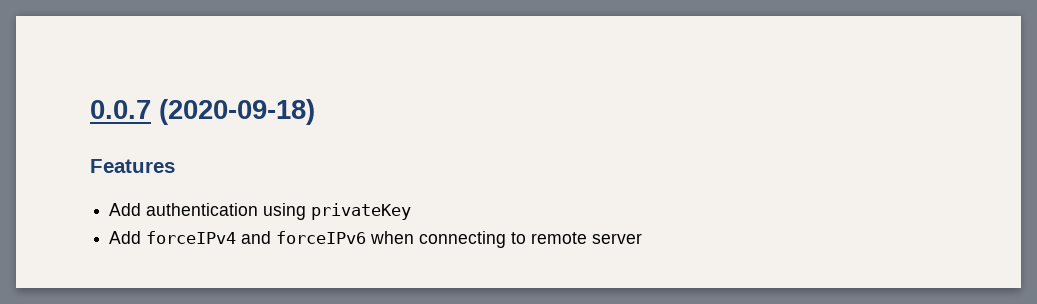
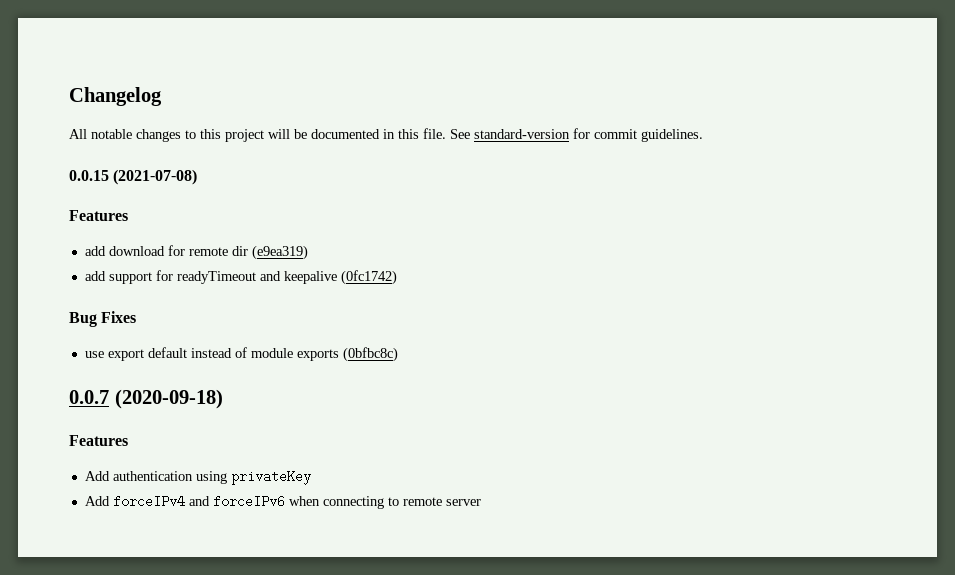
(90, 109) none -> [69,87,162,106] [69,128,703,142] [69,169,198,185] [69,210,128,221] [84,245,308,260] [84,270,397,285] [69,311,137,327] [84,347,398,362] Changelog // All notable changes to this project will be documented in this file. See standard-version for commit guidelines. // 0.0.15 (2021-07-08) // Features // add download for remote dir (e9ea319) // add support for readyTimeout and keepalive (0fc1742) // Bug Fixes // use export default instead of module exports (0bfbc8c) //

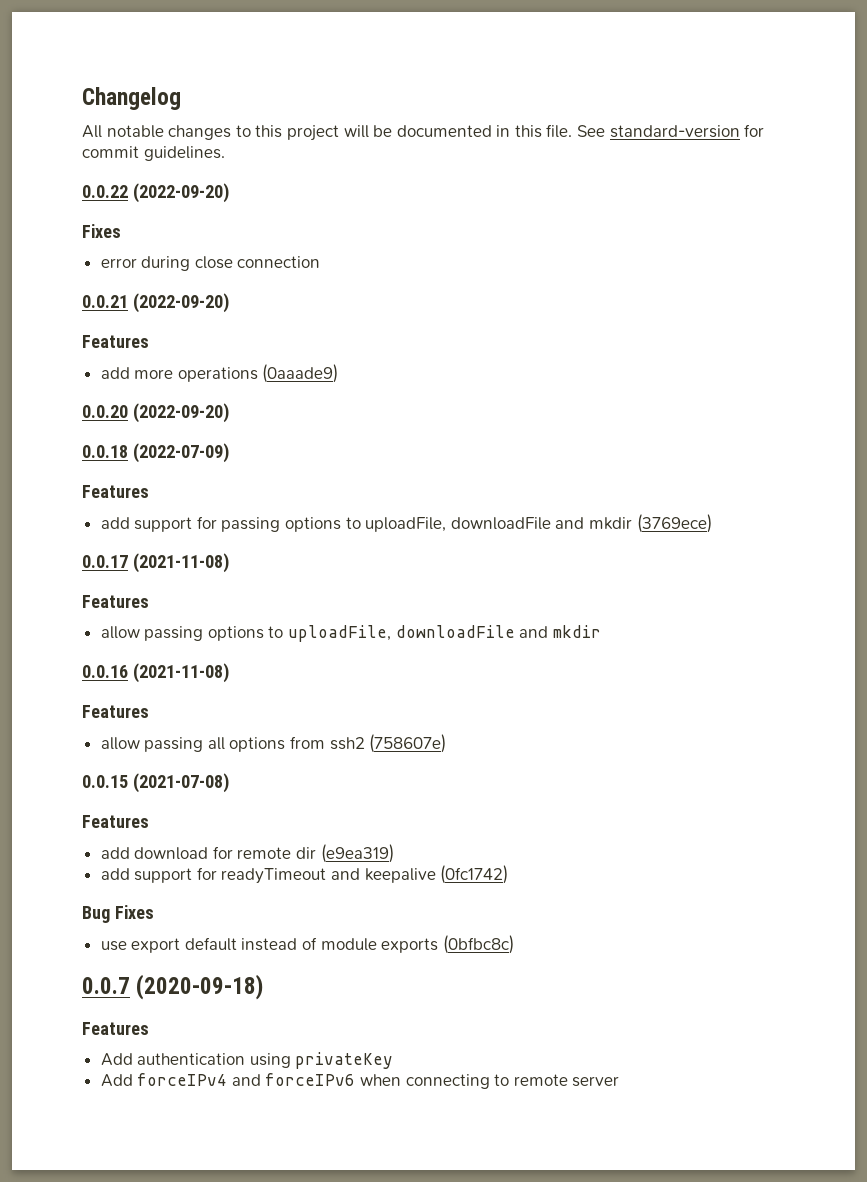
(703, 135) none -> [82,183,229,203] [82,224,121,238] [100,256,321,271] [82,293,229,313] [82,335,149,348] [100,364,339,383] [82,403,229,423] [82,443,229,463] [82,485,149,498] [100,514,712,533] [82,553,229,573] [82,595,149,608] [100,625,601,642] [82,663,229,683] [82,705,149,718] [100,734,447,753] // 0.0.22 (2022-09-20) // Fixes // error during close connection // 0.0.21 (2022-09-20) // Features // add more operations (0aaade9) // 0.0.20 (2022-09-20) // 0.0.18 (2022-07-09) // Features // add support for passing options to uploadFile, downloadFile and mkdir (3769ece) // 0.0.17 (2021-11-08) // Features // allow passing options to uploadFile, downloadFile and mkdir // 0.0.16 (2021-11-08) // Features // allow passing all options from ssh2 (758607e)

